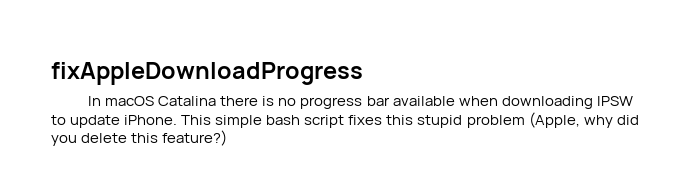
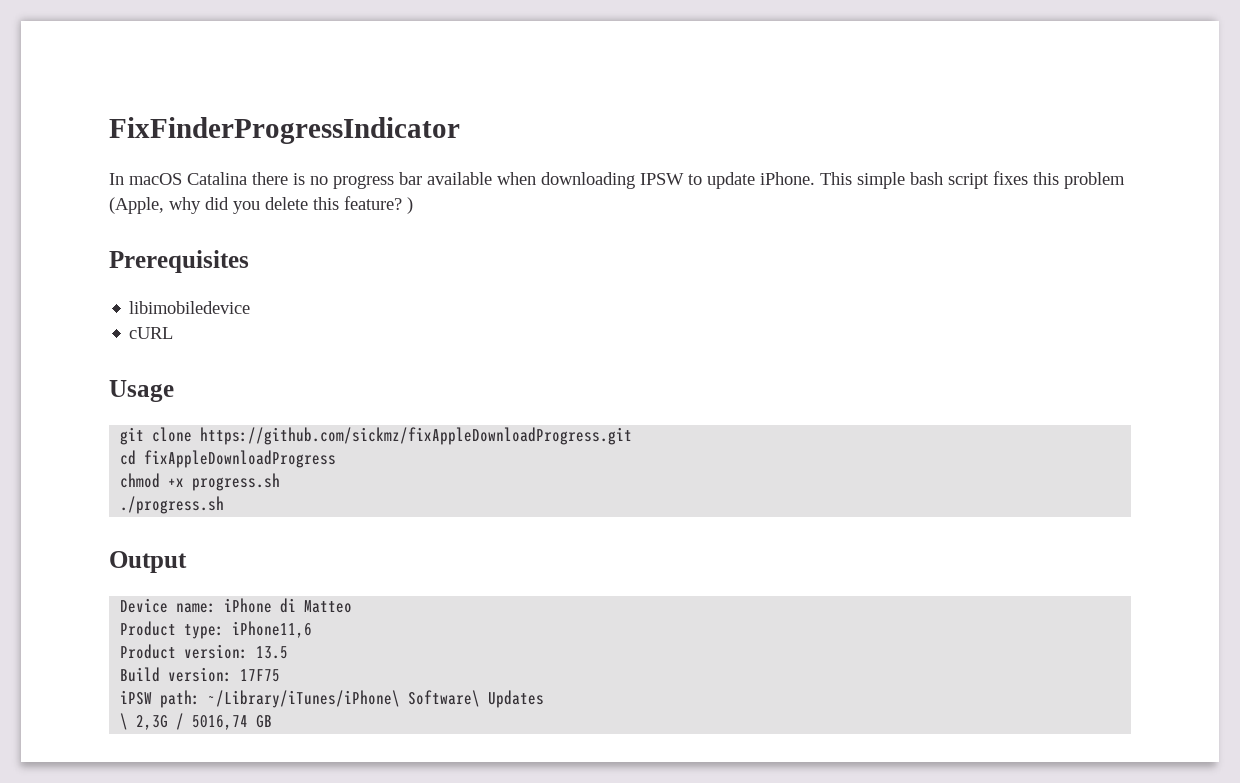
[51,62,363,85] fixAppleDownloadProgress -> [109,117,460,144] FixFinderProgressIndicator
[417,115,463,128] stupid -> (1059, 178) none
[162,130,228,146] feature?) -> [344,196,413,214] [109,250,249,273] [129,301,251,314] [129,327,174,339] [109,380,174,402] [120,427,633,445] [120,450,337,468] [120,473,281,491] [120,496,225,514] [109,551,187,573] [120,598,353,613] [120,621,313,639] [120,644,289,659] [120,667,281,682] [120,690,545,708] [120,713,273,730] feature? ) // Prerequisites // libimobiledevice // cURL // Usage // git clone https://github.com/sickmz/fixAppleDownloadProgress.git // cd fixAppleDownloadProgress // chmod +x progress.sh // ./progress.sh // Output // Device name: iPhone di Matteo // Product type: iPhone11,6 // Product version: 13.5 // Build version: 17F75 // iPSW path: ~/Library/iTunes/iPhone\ Software\ Updates // \ 2,3G / 5016,74 GB

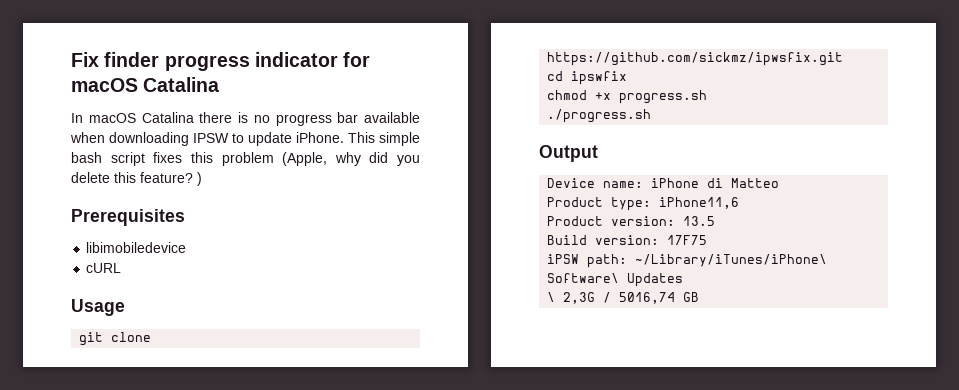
[109,117,460,144] FixFinderProgressIndicator -> [71,52,371,71] [71,77,220,92] Fix finder progress indicator for macOS Catalina
[200,427,633,445] https://github.com/sickmz/fixAppleDownloadProgress.git -> [547,52,844,66] https://github.com/sickmz/ipwsfix.git
[144,450,337,468] fixAppleDownloadProgress -> [571,71,628,85] ipswfix

